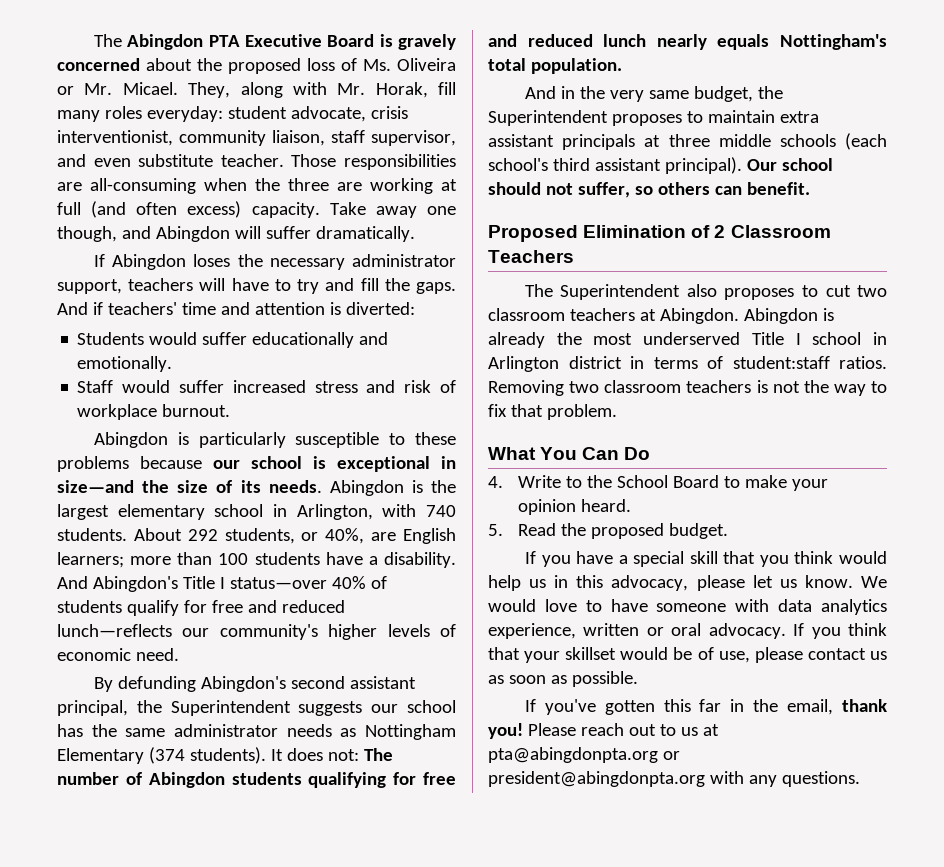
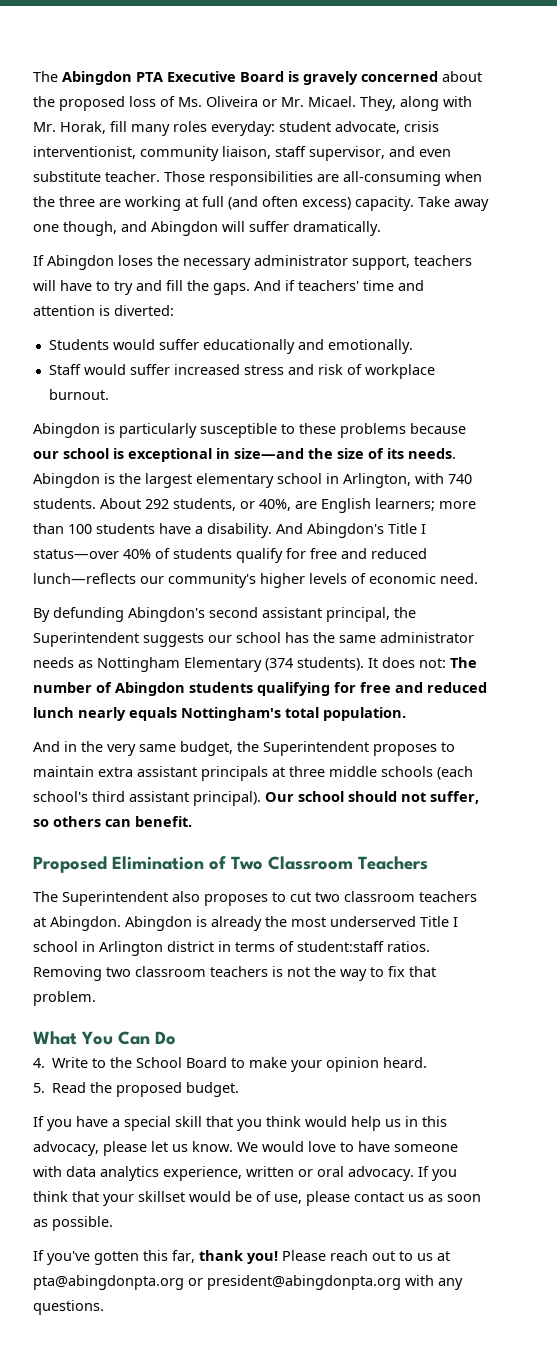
[714,225,726,238] 2 -> [231,856,263,870] Two
[699,699,834,715] far in the email, -> [172,1250,195,1263] far,

